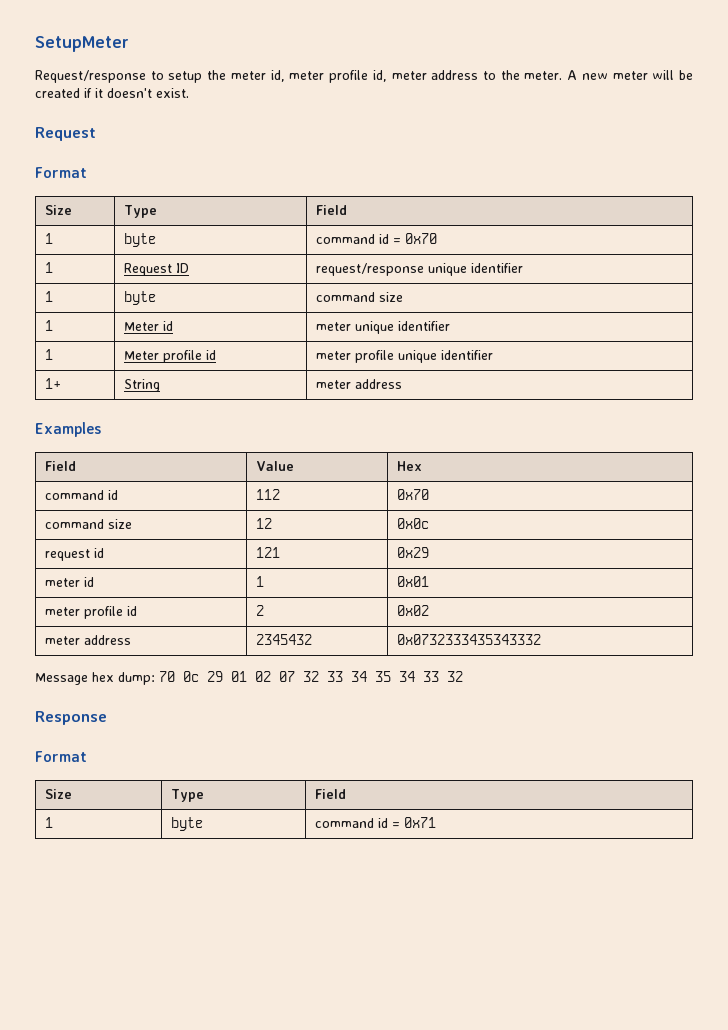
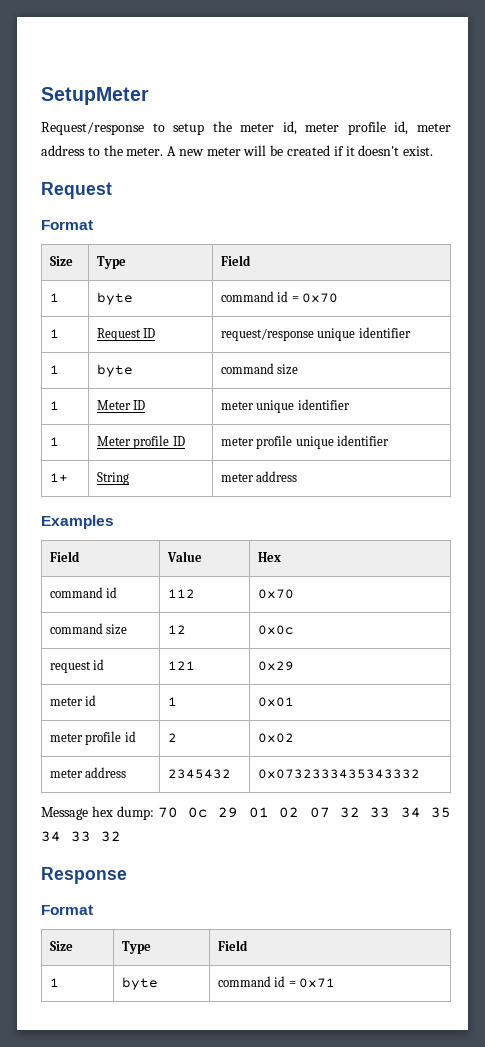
[162,321,173,331] id -> [133,400,146,410] ID
[205,350,216,360] id -> [172,436,185,446] ID

